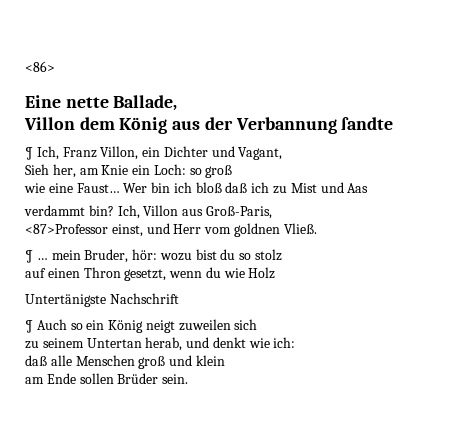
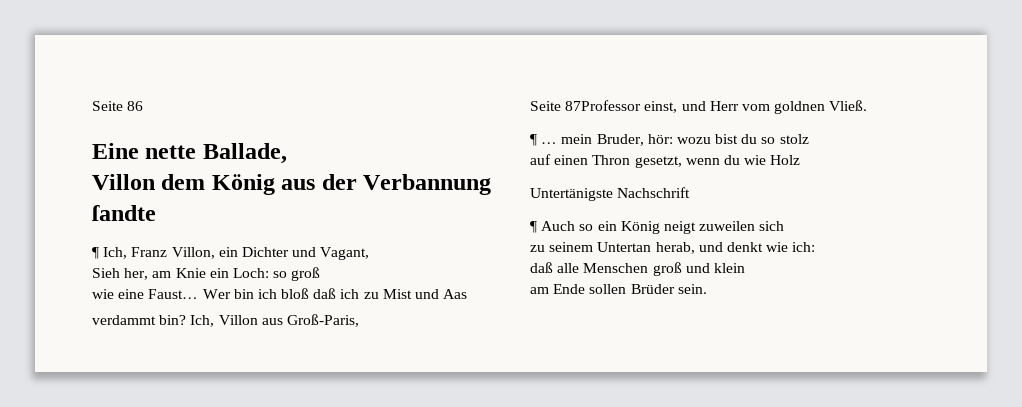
[25,61,55,72] <86> -> [92,101,144,111] Seite 86
[25,224,108,234] <87>Professor -> [530,100,642,111] Seite 87Professor

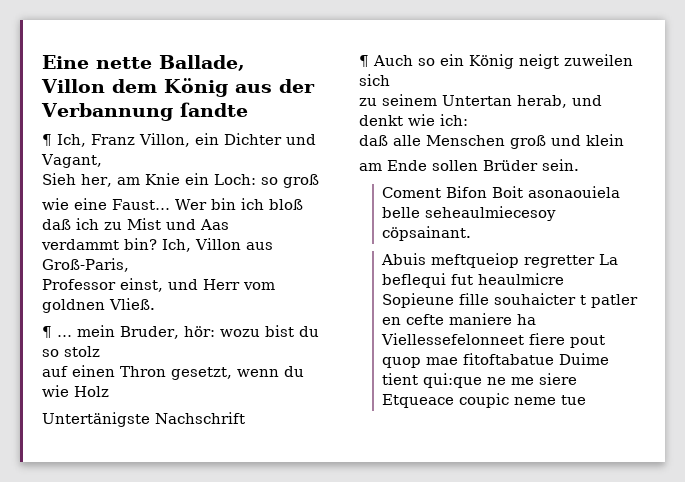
[92,101,144,111] Seite 86 // -> (42, 62) none
[530,100,642,111] Seite 87Professor -> [42,279,116,290] Professor
(707, 289) none -> [381,186,620,198] [381,206,556,221] [381,226,471,241] [380,253,618,268] [381,273,564,288] [381,293,638,308] [381,313,536,325] [380,333,605,348] [381,353,609,368] [381,373,577,388] [381,393,586,408] // Coment Bifon Boit asonaouiela belle seheaulmiecesoy cöpsainant. // Abuis meftqueiop regretter La beflequi fut heaulmicre Sopieune fille souhaicter t patler en cefte maniere ha Viellessefelonneet fiere pout quop mae fitoftabatue Duime tient qui:que ne me siere Etqueace coupic neme tue

